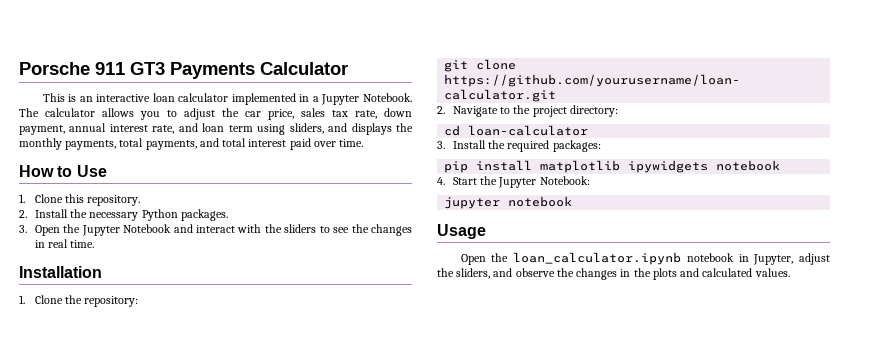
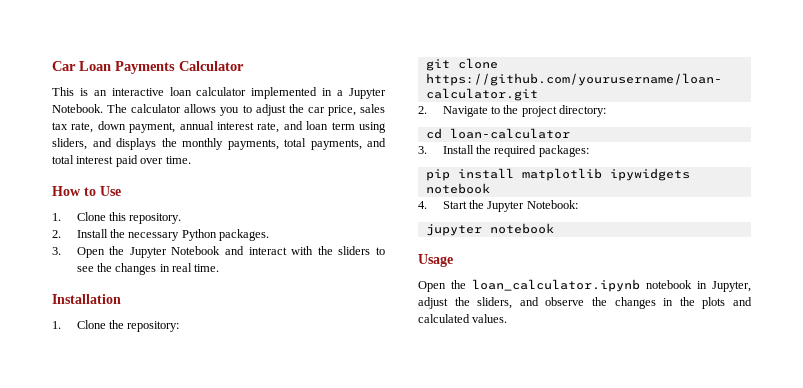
[19,62,165,75] Porsche 911 GT3 -> [52,61,111,71] Car Loan

